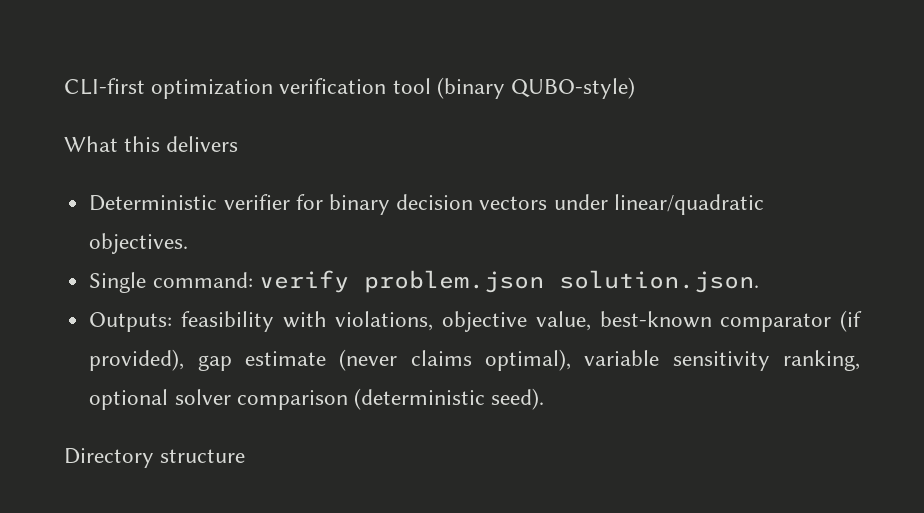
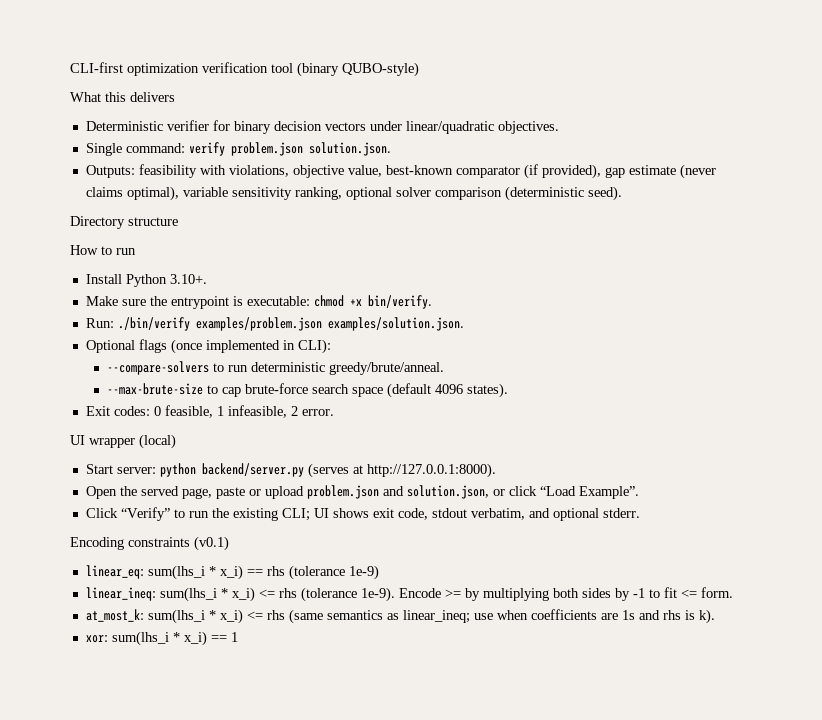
(246, 456) none -> [70,245,136,255] [85,274,207,287] [85,295,432,309] [85,317,464,331] [85,339,331,354] [106,361,444,375] [106,383,508,398] [85,405,334,418] [70,434,176,449] [85,463,496,478] [85,485,639,499] [85,507,640,521] [70,536,229,551] [85,565,379,580] [85,587,733,602] [85,609,715,624] [85,631,238,646] // How to run // Install Python 3.10+. // Make sure the entrypoint is executable: chmod +x bin/verify. // Run: ./bin/verify examples/problem.json examples/solution.json. // Optional flags (once implemented in CLI): // --compare-solvers to run deterministic greedy/brute/anneal. // --max-brute-size to cap brute-force search space (default 4096 states). // Exit codes: 0 feasible, 1 infeasible, 2 error. // UI wrapper (local) // Start server: python backend/server.py (serves at http://127.0.0.1:8000). // Open the served page, paste or upload problem.json and solution.json, or click “Load Example”. // Click “Verify” to run the existing CLI; UI shows exit code, stdout verbatim, and optional stderr. // Encoding constraints (v0.1) // linear_eq: sum(lhs_i * x_i) == rhs (tolerance 1e-9) // linear_ineq: sum(lhs_i * x_i) <= rhs (tolerance 1e-9). Encode >= by multiplying both sides by -1 to fit <= form. // at_most_k: sum(lhs_i * x_i) <= rhs (same semantics as linear_ineq; use when coefficients are 1s and rhs is k). // xor: sum(lhs_i * x_i) == 1

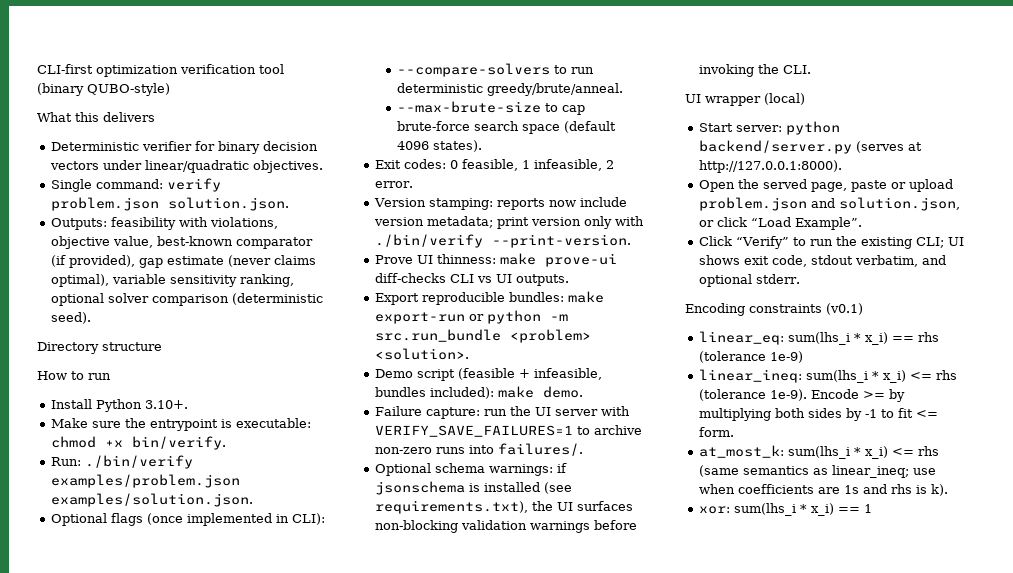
(334, 412) none -> [373,197,627,210] [373,216,644,229] [374,234,631,248] [374,253,617,267] [374,273,569,286] [374,291,604,305] [374,310,568,324] [374,329,591,343] [374,348,469,360] [374,368,602,381] [374,386,583,399] [374,406,630,419] [374,425,642,437] [374,443,583,456] [374,463,567,476] [374,481,572,495] [374,500,633,514] [374,520,637,533] [698,64,811,77] // Version stamping: reports now include version metadata; print version only with ./bin/verify --print-version. // Prove UI thinness: make prove-ui diff-checks CLI vs UI outputs. // Export reproducible bundles: make export-run or python -m src.run_bundle <problem> <solution>. // Demo script (feasible + infeasible, bundles included): make demo. // Failure capture: run the UI server with VERIFY_SAVE_FAILURES=1 to archive non-zero runs into failures/. // Optional schema warnings: if jsonschema is installed (see requirements.txt), the UI surfaces non-blocking validation warnings before invoking the CLI.

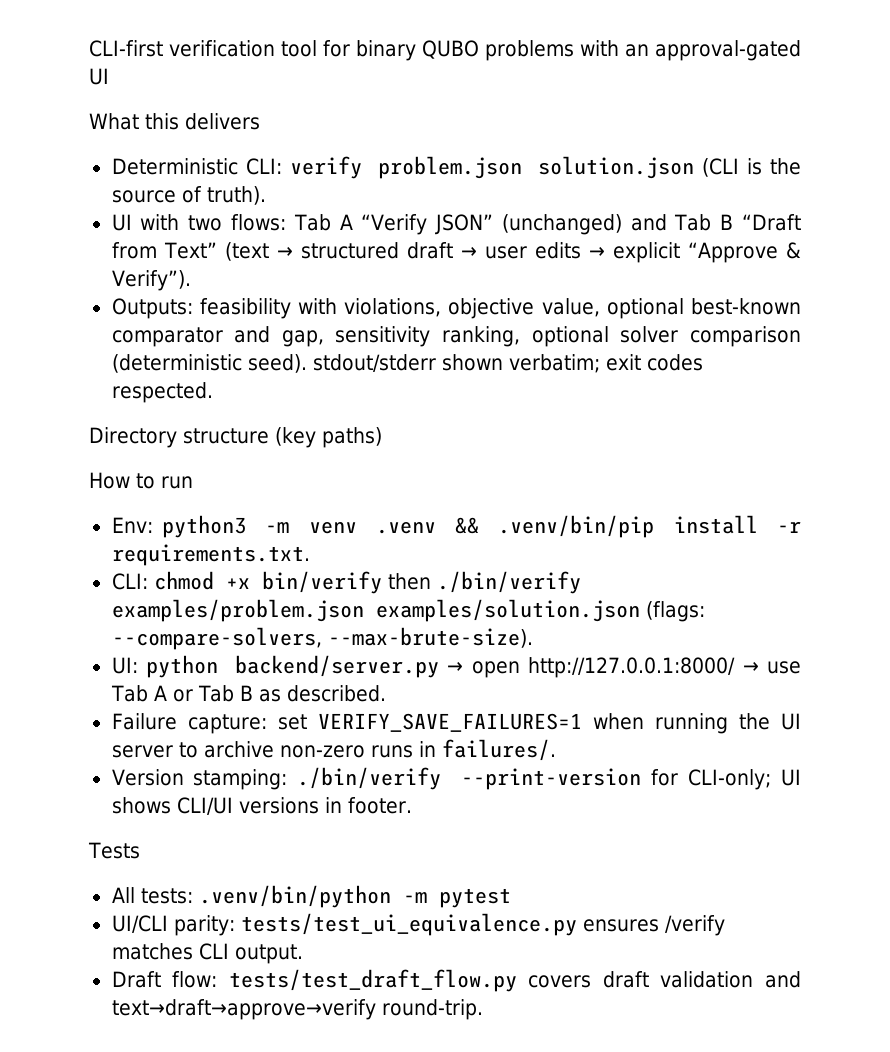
[96,65,178,77] optimization -> (163, 48) none
[37,83,170,96] [37,112,155,122] [50,141,318,154] [49,160,323,173] [50,178,221,192] [50,197,289,211] (binary QUBO-style) // What this delivers // Deterministic verifier for binary decision vectors under linear/quadratic objectives. // Single command: verify problem.json solution.json. -> [323,40,801,61] [89,68,109,85] [89,113,260,130] [111,156,801,179] [111,186,266,205] [111,214,802,235] [111,242,801,263] [111,270,191,291] for binary QUBO problems with an approval-gated UI // What this delivers // Deterministic CLI: verify problem.json solution.json (CLI is the source of truth). // UI with two flows: Tab A “Verify JSON” (unchanged) and Tab B “Draft from Text” (text → structured draft → user edits → explicit “Approve & Verify”).
(153, 242) none -> [606,298,684,319] optional
[50,255,316,268] [50,274,166,287] (if provided), gap estimate (never claims optimal), variable -> [234,326,324,347] and gap,
(91, 318) none -> [312,354,703,373] [111,382,213,403] stdout/stderr shown verbatim; exit codes respected.
(162, 346) none -> [275,427,382,448] (key paths)
[50,399,188,412] [50,418,311,431] [50,436,226,450] [50,455,193,469] [50,474,240,488] [50,493,253,507] [50,513,325,526] [397,63,595,77] [397,83,624,96] [397,101,586,115] [397,121,617,134] [397,140,483,152] [374,159,614,171] [374,181,413,188] [373,197,627,210] [373,216,644,229] [374,234,631,248] [374,253,617,267] [374,273,569,286] [374,291,604,305] [374,310,568,324] [374,329,591,343] [374,348,469,360] [374,368,602,381] [374,386,583,399] [374,406,507,419] Install Python 3.10+. // Make sure the entrypoint is executable: chmod +x bin/verify. // Run: ./bin/verify examples/problem.json examples/solution.json. // Optional flags (once implemented in CLI): // --compare-solvers to run deterministic greedy/brute/anneal. // --max-brute-size to cap brute-force search space (default 4096 states). // Exit codes: 0 feasible, 1 infeasible, 2 error. // Version stamping: reports now include version metadata; print version only with ./bin/verify --print-version. // Prove UI thinness: make prove-ui diff-checks CLI vs UI outputs. // Export reproducible bundles: make export-run or python -m src.run_bundle <problem> <solution>. // Demo script (feasible + infeasible, bundles included): make demo. // Failure capture: run -> [111,515,801,538] [111,544,310,566] [111,571,581,594] [111,599,705,622] [111,627,533,650] [111,655,801,678] [110,685,387,702] [111,713,728,734] Env: python3 -m venv .venv && .venv/bin/pip install -r requirements.txt. // CLI: chmod +x bin/verify then ./bin/verify examples/problem.json examples/solution.json (flags: --compare-solvers, --max-brute-size). // UI: python backend/server.py → open http://127.0.0.1:8000/ → use Tab A or Tab B as described. // Failure capture: set VERIFY_SAVE_FAILURES=1 when running
[600,406,630,416] [374,425,573,437] with VERIFY_SAVE_FAILURES=1 -> (173, 751) none
[468,445,494,454] into -> [418,741,436,757] in
[374,463,567,476] [374,481,572,495] [374,500,633,514] [374,520,637,533] [698,64,811,77] [685,93,805,106] [698,121,840,135] [698,140,922,154] [698,160,842,173] [698,179,953,192] [698,197,960,211] [698,217,862,230] [698,236,964,249] [698,255,946,267] [698,274,800,287] [685,303,863,316] [698,331,939,345] [698,351,803,363] [698,369,957,383] [698,389,905,402] [698,408,938,421] [698,427,734,437] [698,445,939,459] [698,465,936,478] [698,484,948,496] [698,503,872,516] Optional schema warnings: if jsonschema is installed (see requirements.txt), the UI surfaces non-blocking validation warnings before invoking the CLI. // UI wrapper (local) // Start server: python backend/server.py (serves at http://127.0.0.1:8000). // Open the served page, paste or upload problem.json and solution.json, or click “Load Example”. // Click “Verify” to run the existing CLI; UI shows exit code, stdout verbatim, and optional stderr. // Encoding constraints (v0.1) // linear_eq: sum(lhs_i * x_i) == rhs (tolerance 1e-9) // linear_ineq: sum(lhs_i * x_i) <= rhs (tolerance 1e-9). Encode >= by multiplying both sides by -1 to fit <= form. // at_most_k: sum(lhs_i * x_i) <= rhs (same semantics as linear_ineq; use when coefficients are 1s and rhs is k). // xor: sum(lhs_i * x_i) == 1 -> [111,767,801,790] [111,797,412,815] [88,842,140,859] [111,885,511,908] [111,913,725,936] [111,943,303,964] [111,969,801,992] [111,999,483,1020] Version stamping: ./bin/verify --print-version for CLI-only; UI shows CLI/UI versions in footer. // Tests // All tests: .venv/bin/python -m pytest // UI/CLI parity: tests/test_ui_equivalence.py ensures /verify matches CLI output. // Draft flow: tests/test_draft_flow.py covers draft validation and text→draft→approve→verify round-trip.

